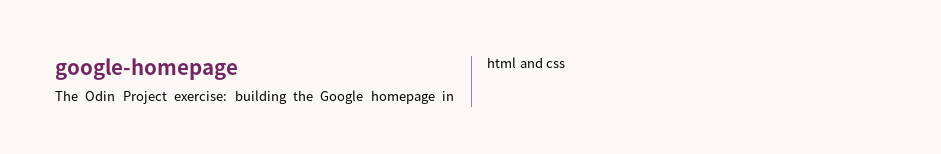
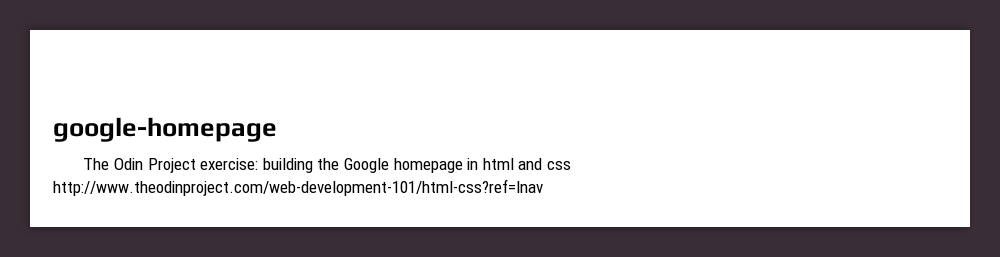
(566, 64) none -> [53,179,543,196] http://www.theodinproject.com/web-development-101/html-css?ref=lnav

